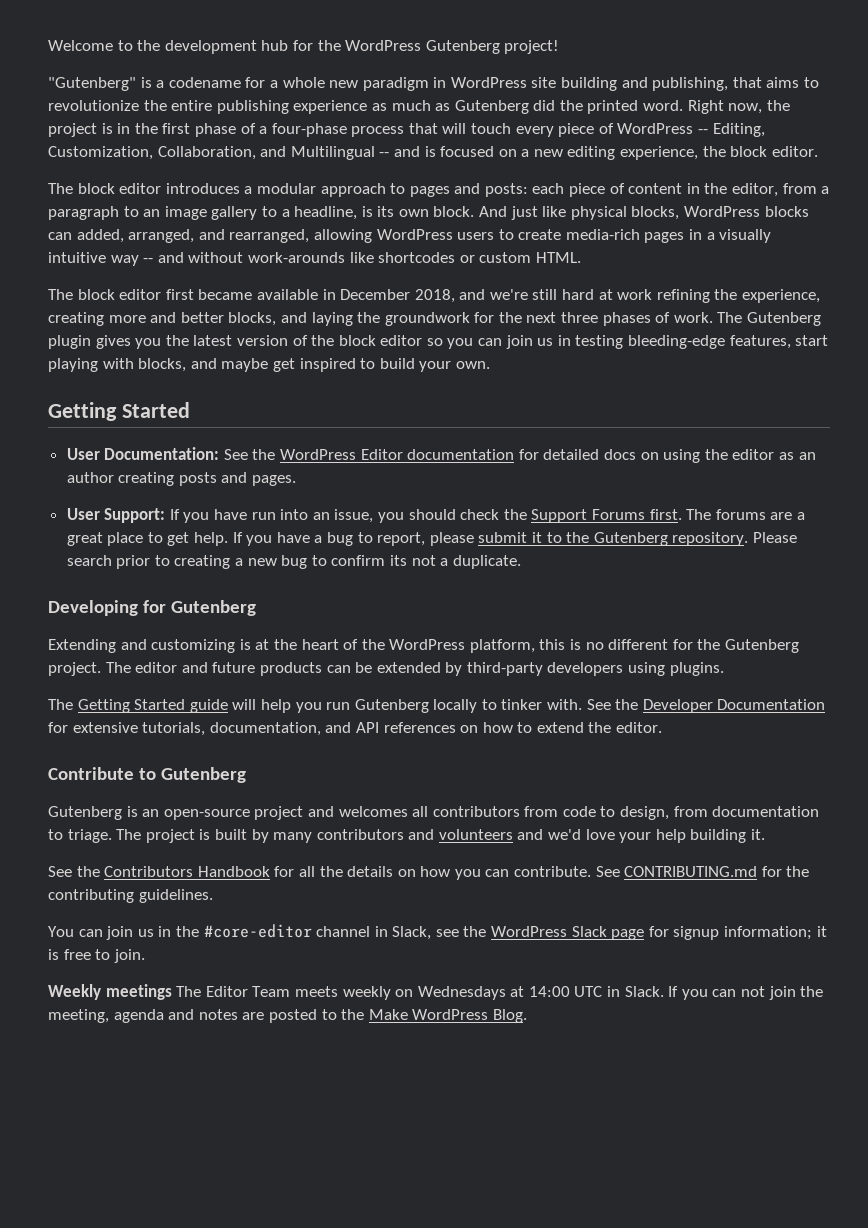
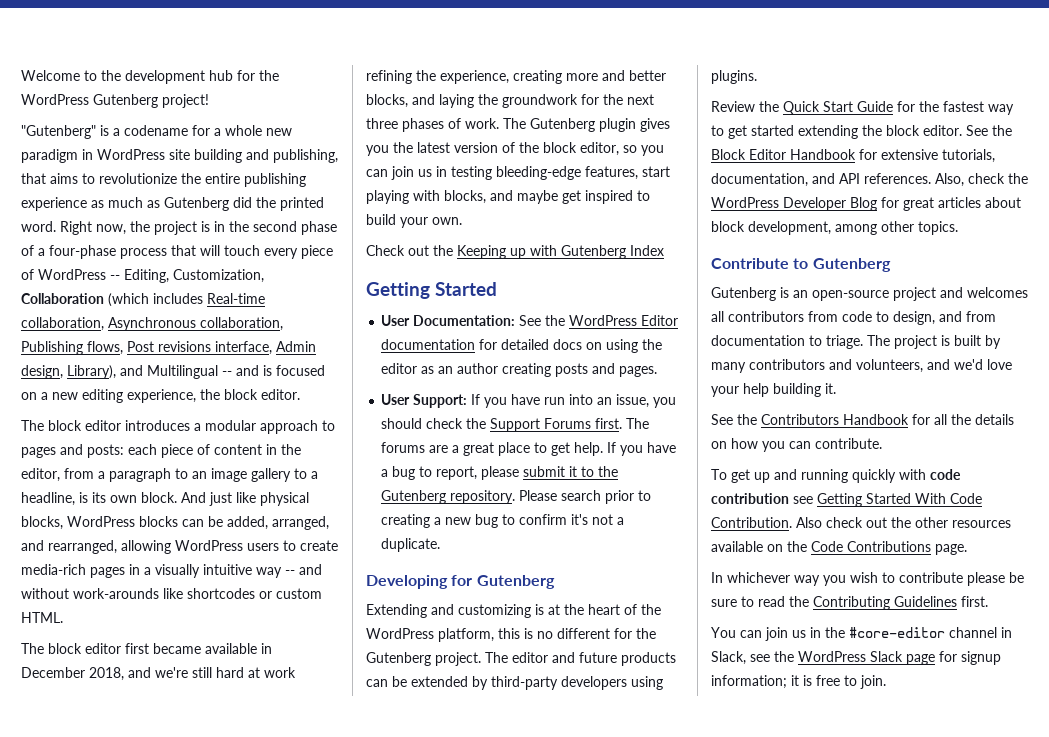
[162,123,191,134] first -> [253,221,297,232] second
[157,146,256,160] Collaboration, -> [21,293,265,307] [21,317,283,331] [21,341,316,355] [21,365,116,379] Collaboration (which includes Real-time collaboration, Asynchronous collaboration, Publishing flows, Post revisions interface, Admin design, Library),
(72, 236) none -> [208,516,223,527] be
[380,335,423,346] editor -> [580,142,619,156] editor,
(490, 365) none -> [366,245,664,259] // Check out the Keeping up with Gutenberg Index
[390,555,408,566] its -> [571,514,589,525] it's
[48,699,826,713] The Getting Started guide will help you run Gutenberg locally to tinker with. See the Developer Documentation -> [711,101,1014,115] [711,125,1012,139] [711,149,856,160] Review the Quick Start Guide for the fastest way to get started extending the block editor. See the Block Editor Handbook
[383,722,663,733] references on how to extend the editor. -> [864,173,1028,187] [711,197,1021,211] [711,221,958,235] references. Also, check the WordPress Developer Blog for great articles about block development, among other topics.
(670, 813) none -> [939,311,962,322] and
[438,829,513,840] volunteers -> [856,359,923,373] volunteers,
[595,866,810,877] [48,889,213,903] See CONTRIBUTING.md for the contributing guidelines. -> [711,469,961,483] [711,493,982,507] [711,517,1011,528] [711,541,967,555] [711,572,1024,586] [711,596,988,610] // To get up and running quickly with code contribution see Getting Started With Code Contribution. Also check out the other resources available on the Code Contributions page. // In whichever way you wish to contribute please be sure to read the Contributing Guidelines first.
[48,984,824,1000] [48,1009,527,1023] // Weekly meetings The Editor Team meets weekly on Wednesdays at 14:00 UTC in Slack. If you can not join the meeting, agenda and notes are posted to the Make WordPress Blog. -> (886, 682) none

